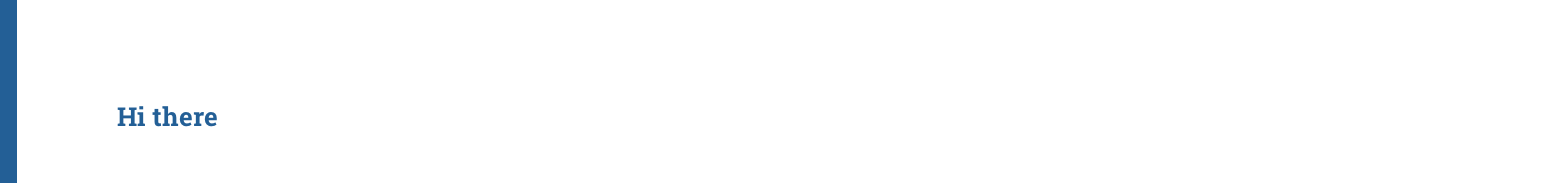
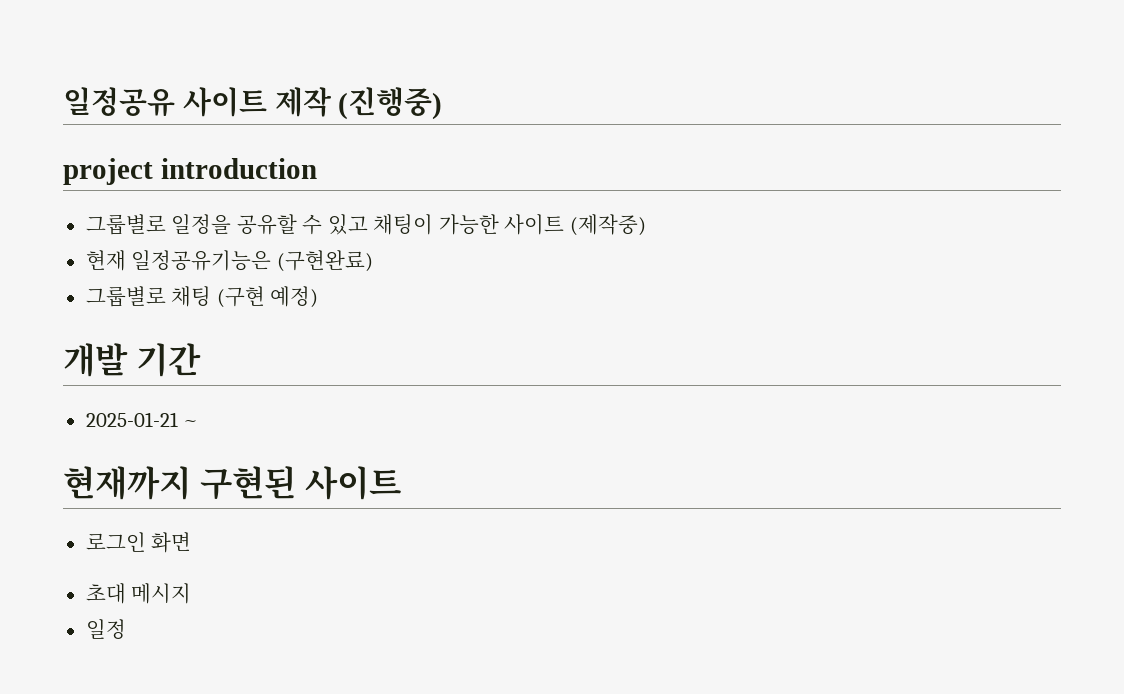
[117,106,219,127] Hi there -> [63,87,443,120] [63,158,317,185] [85,214,646,236] [85,250,373,272] [85,286,319,308] [63,343,202,377] [85,412,199,427] [63,466,402,500] [85,532,192,553] [85,583,192,604] [85,619,126,639] 일정공유 사이트 제작 (진행중) // project introduction // 그룹별로 일정을 공유할 수 있고 채팅이 가능한 사이트 (제작중) // 현재 일정공유기능은 (구현완료) // 그룹별로 채팅 (구현 예정) // 개발 기간 // 2025-01-21 ~ // 현재까지 구현된 사이트 // 로그인 화면 // 초대 메시지 // 일정

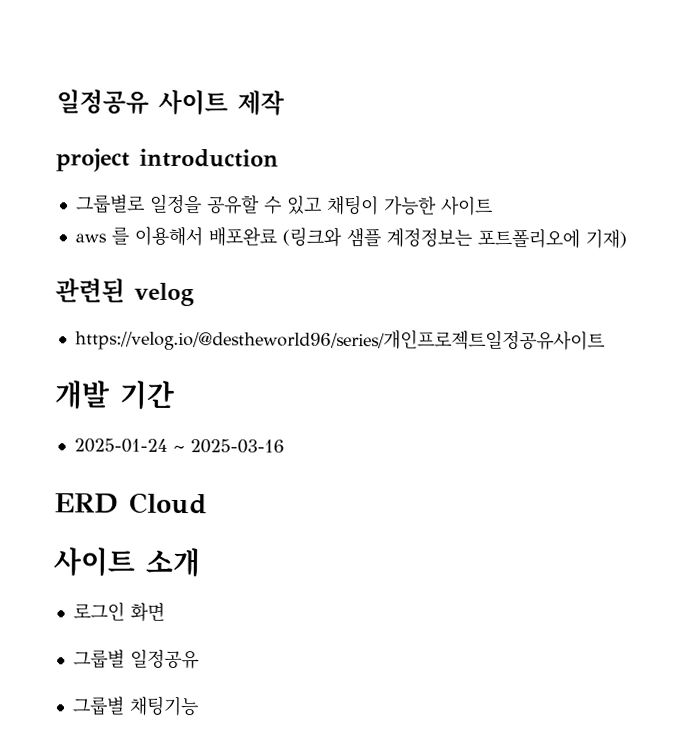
[338,87,443,120] (진행중) -> (285, 103) none
[569,214,646,236] [85,250,373,272] [85,286,319,308] (제작중) // 현재 일정공유기능은 (구현완료) // 그룹별로 채팅 (구현 예정) -> [74,226,627,249] [55,278,194,307] [74,327,605,353] // aws 를 이용해서 배포완료 (링크와 샘플 계정정보는 포트폴리오에 기재) // 관련된 velog // https://velog.io/@destheworld96/series/개인프로젝트일정공유사이트
[85,412,178,427] 2025-01-21 -> [73,438,168,453] 2025-01-24
[63,466,402,500] // 현재까지 구현된 사이트 -> [189,439,285,454] [54,492,207,515] [53,547,200,578] 2025-03-16 // ERD Cloud // 사이트 소개
[85,583,192,604] [85,619,126,639] 초대 메시지 // 일정 -> [72,649,199,670] [71,695,199,717] 그룹별 일정공유 // 그룹별 채팅기능

